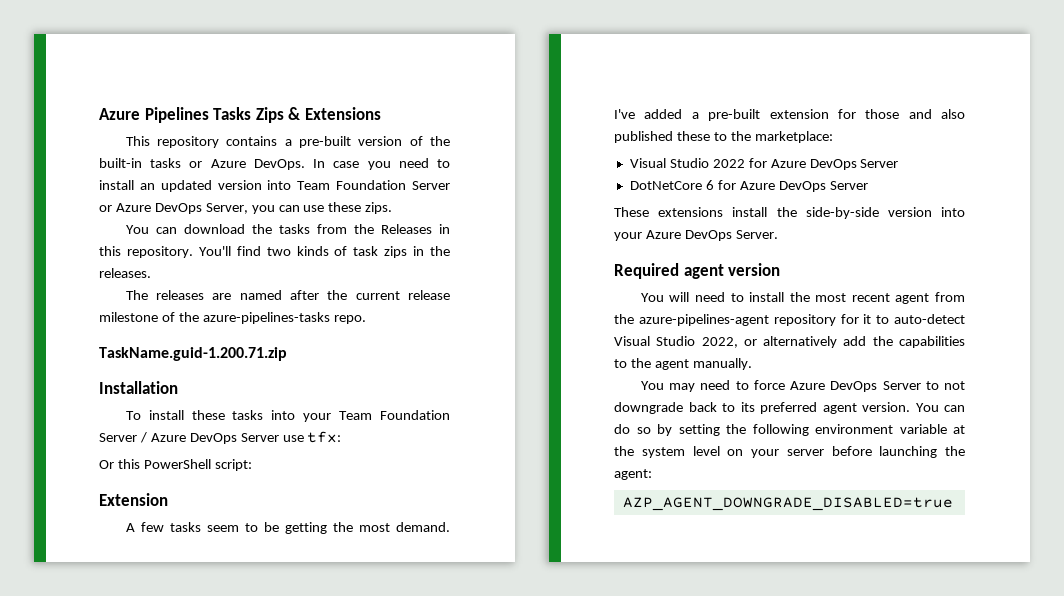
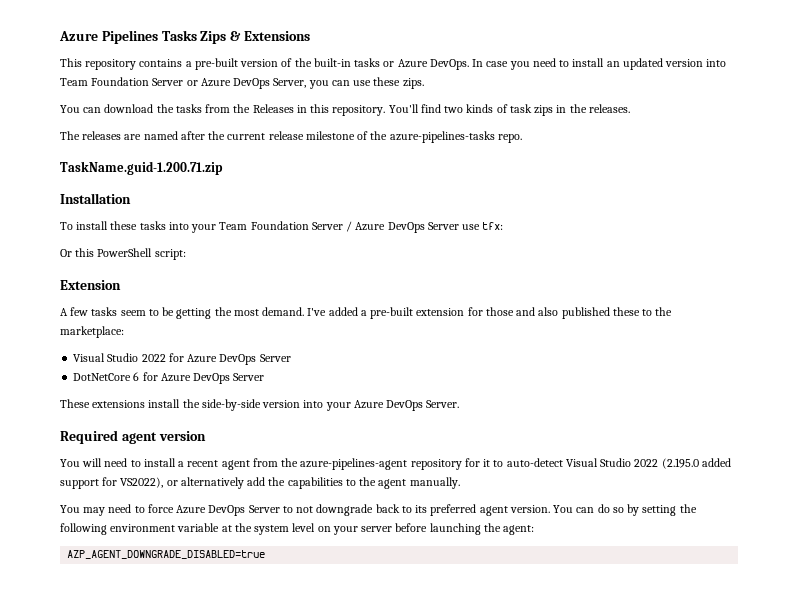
[789,292,847,302] the most -> [178,461,185,467] a
[701,337,738,348] 2022, -> [634,458,731,469] [60,477,164,489] 2022 (2.195.0 added support for VS2022),

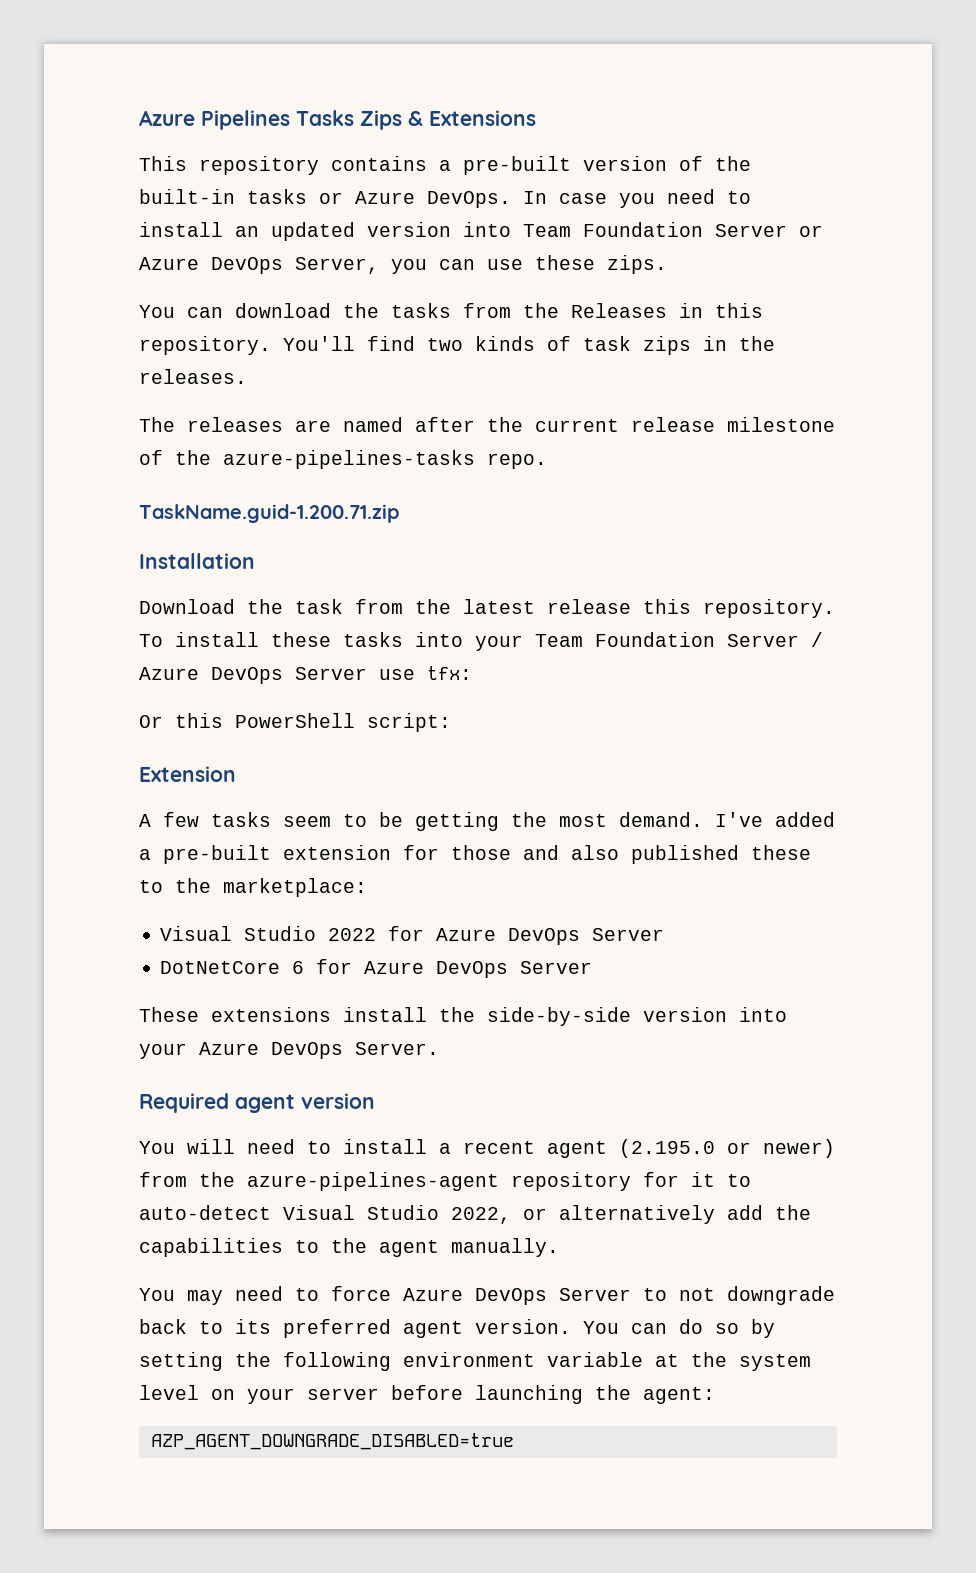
(131, 198) none -> [139,599,835,618] Download the task from the latest release this repository.
(250, 465) none -> [619,1139,835,1158] (2.195.0 or newer)
[634,458,731,469] [60,477,164,489] 2022 (2.195.0 added support for VS2022), -> [451,1207,511,1224] 2022,

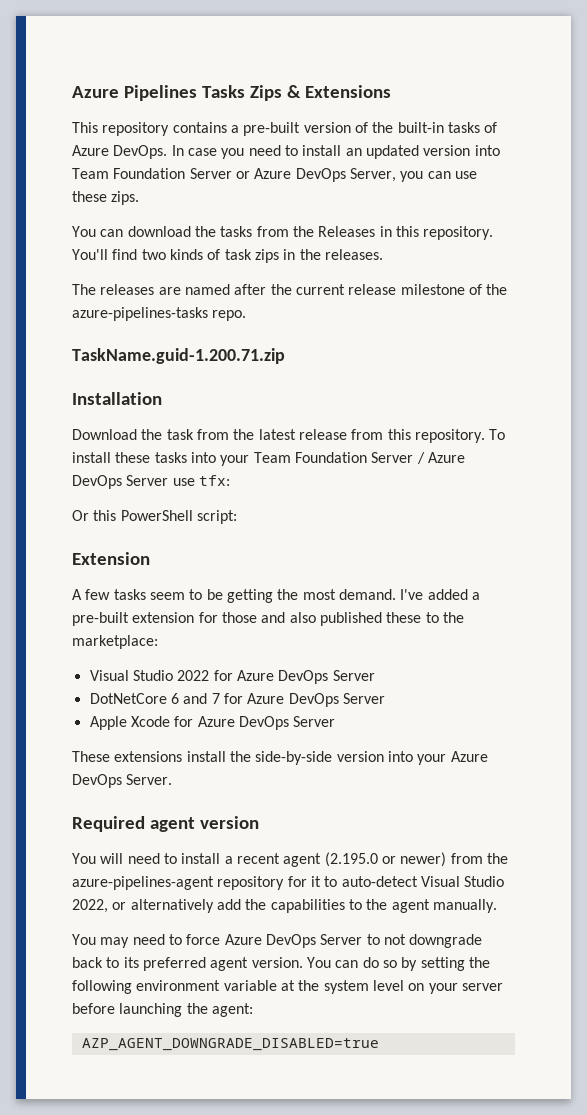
[319,192,343,204] or -> [484,122,498,133] of
(631, 606) none -> [351,429,384,440] from
(305, 967) none -> [183,693,385,707] [89,716,170,730] and 7 for Azure DevOps Server // Apple Xcode

